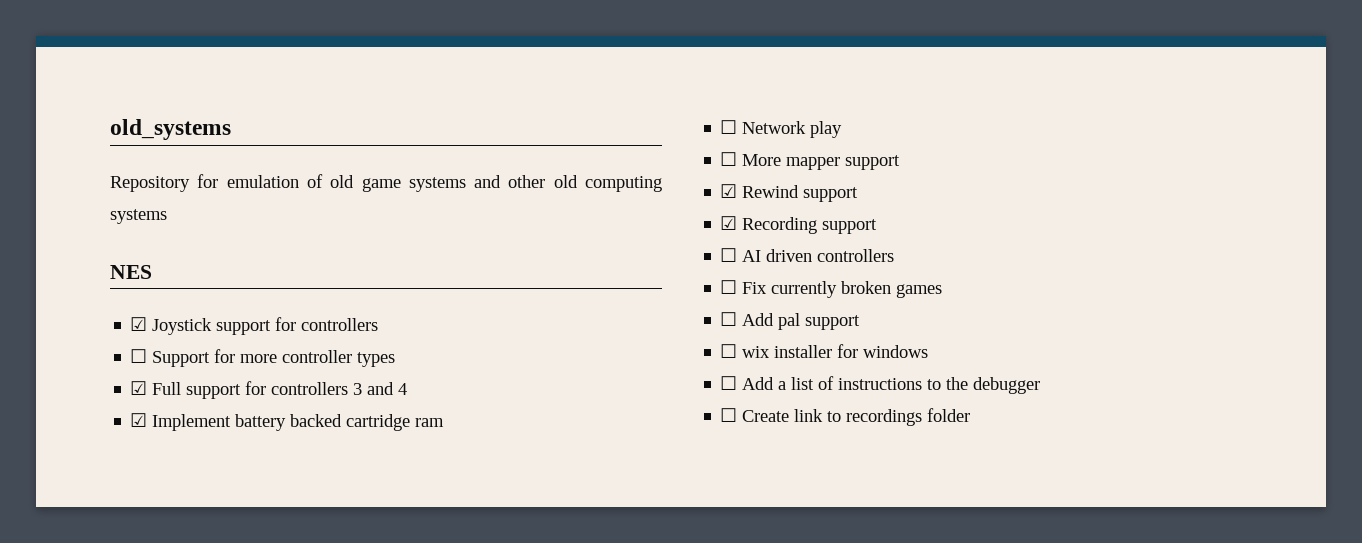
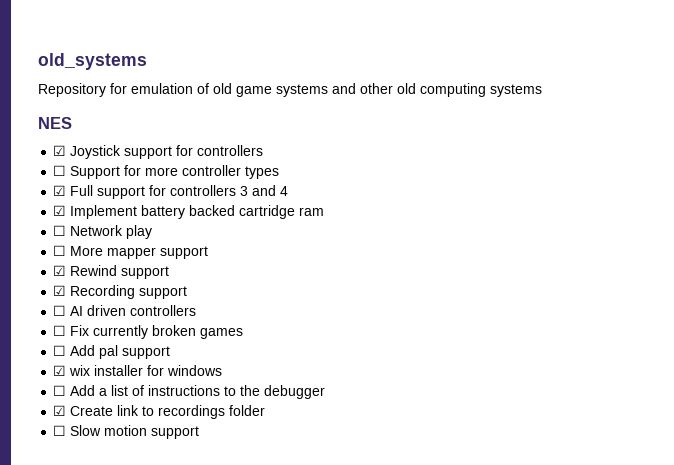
[720,344,738,358] ☐ -> [53,365,67,376] ☑
[720,408,738,422] ☐ -> [53,405,67,416] ☑
(971, 415) none -> [53,425,200,439] // ☐ Slow motion support

